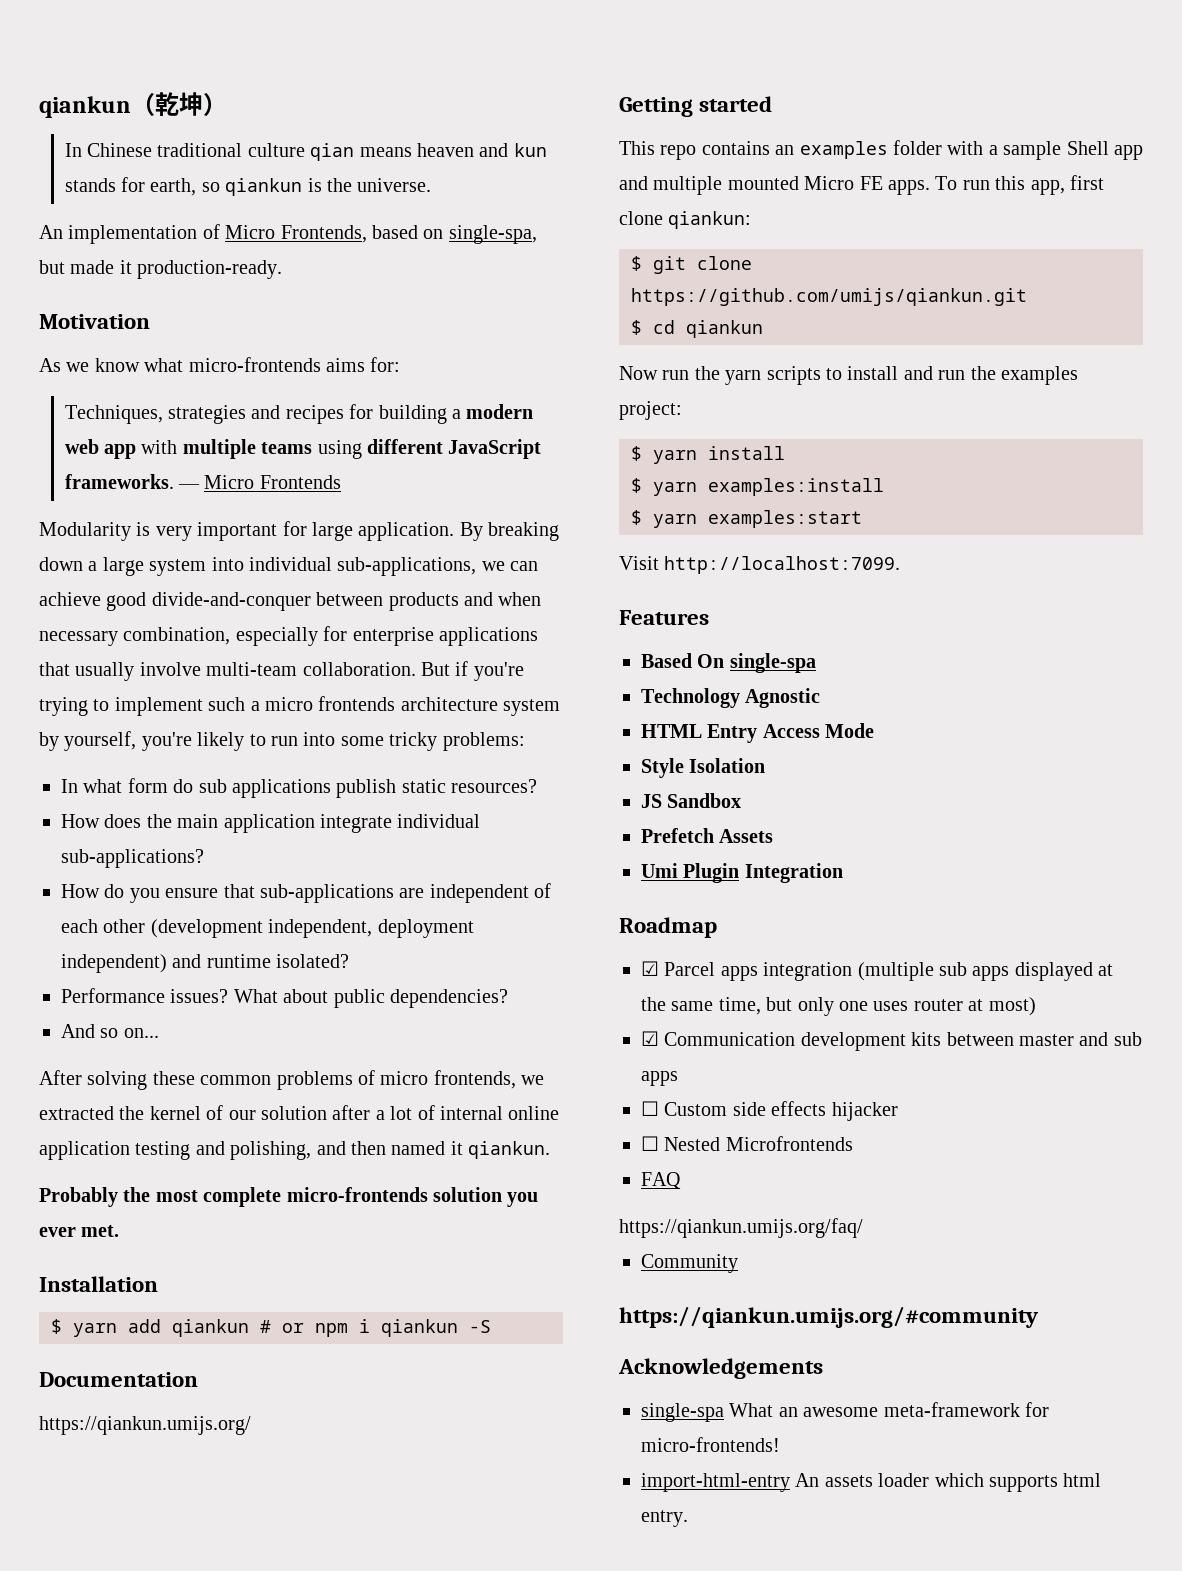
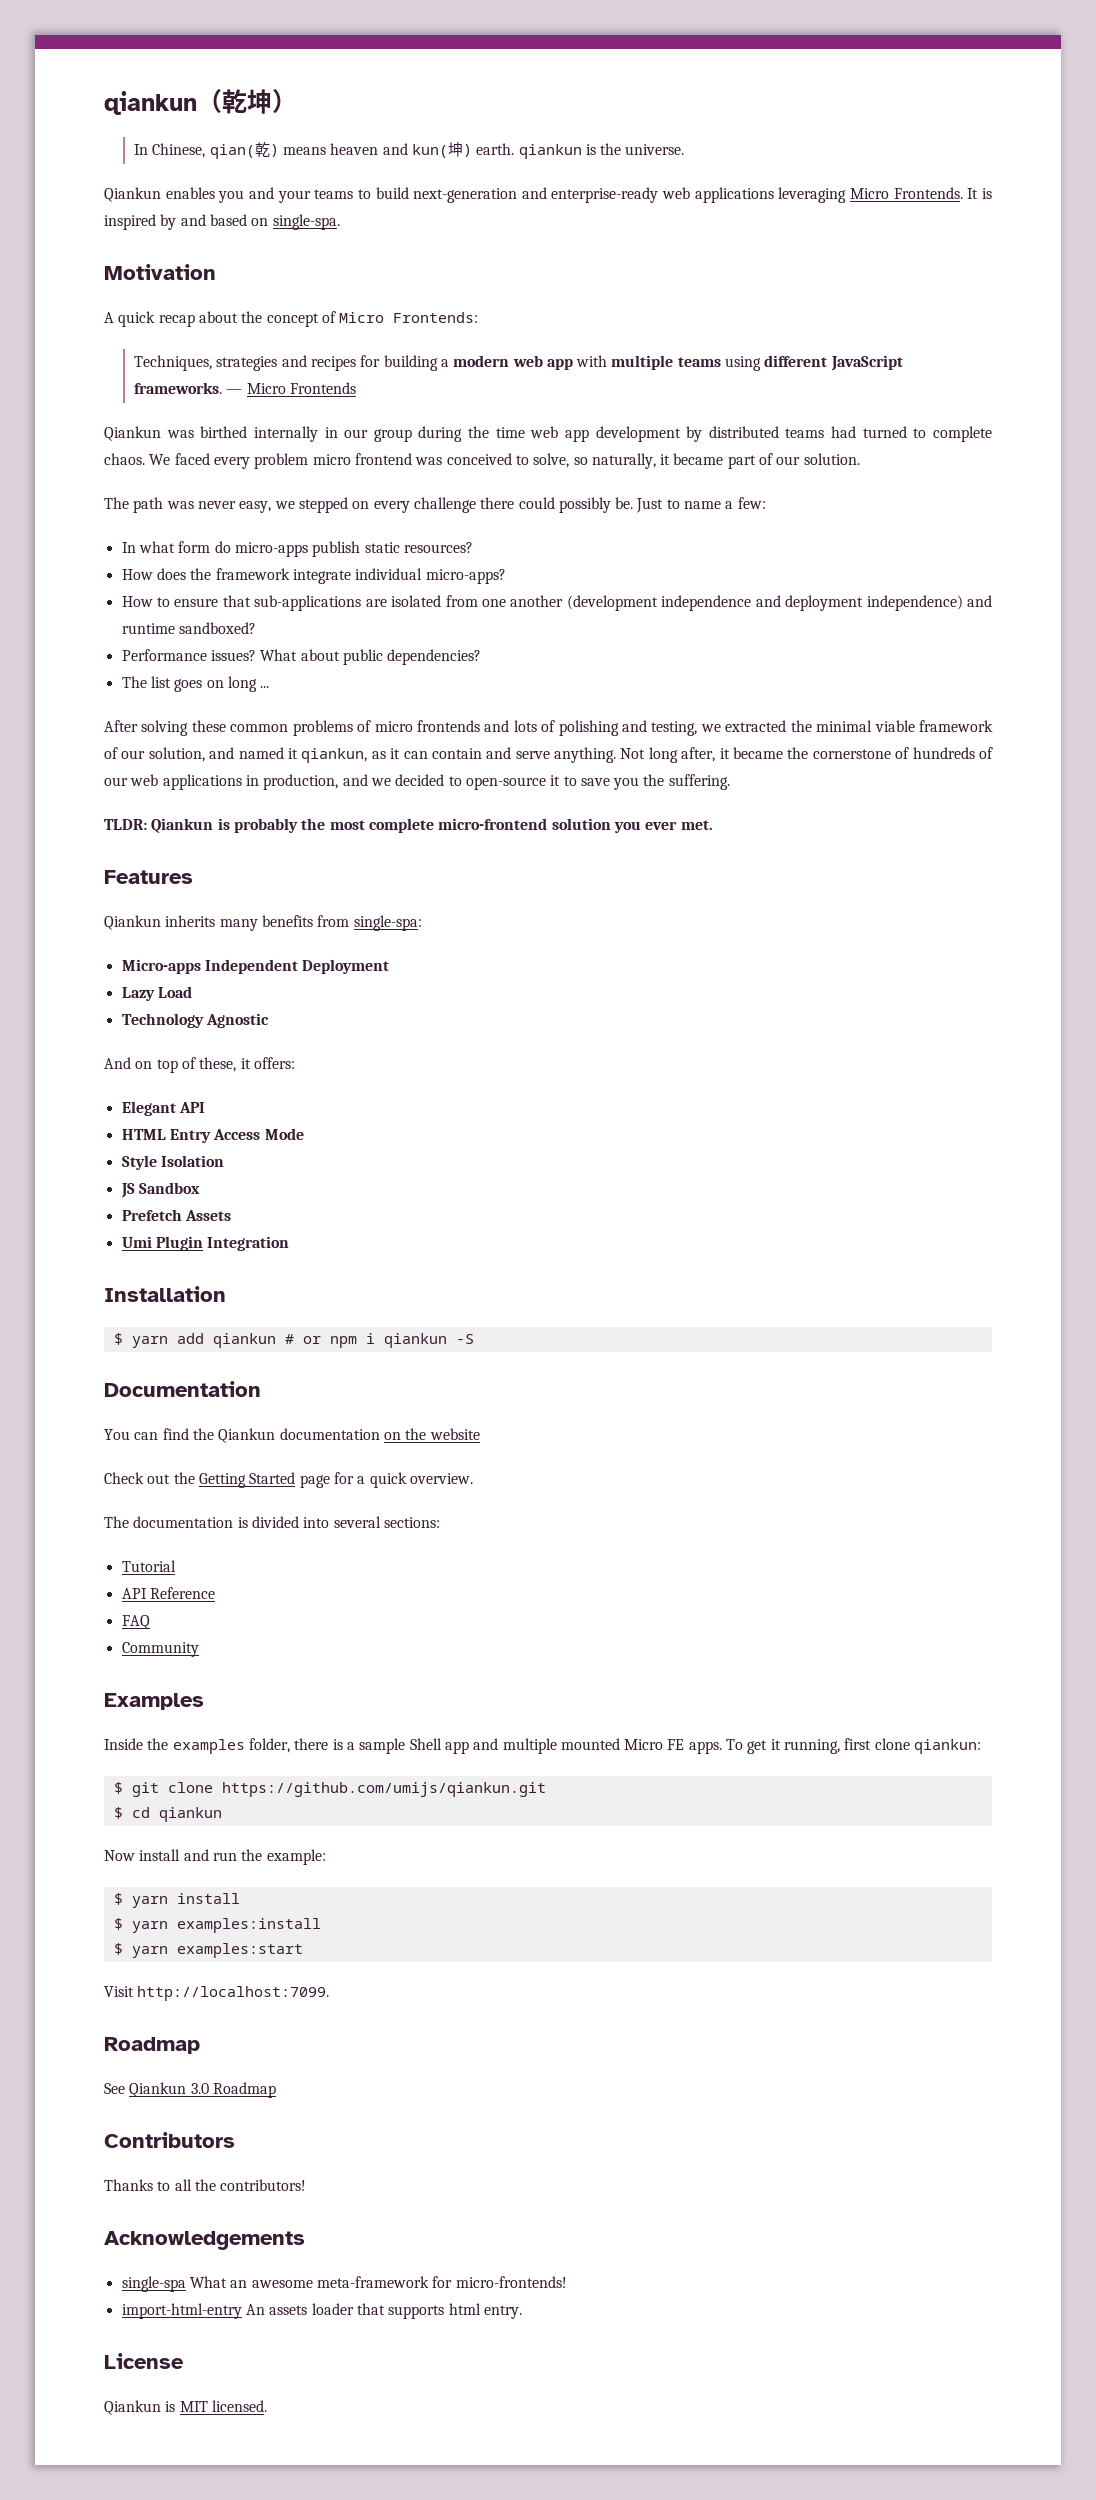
[87,143,547,161] [64,177,432,196] [39,224,537,244] [39,260,283,279] [39,314,150,329] [39,357,401,372] Chinese traditional culture qian means heaven and kun stands for earth, so qiankun is the universe. // An implementation of Micro Frontends, based on single-spa, but made it production-ready. // Motivation // As we know what micro-frontends aims for: -> [152,142,685,159] [104,187,992,203] [104,214,340,230] [104,264,216,280] [104,311,479,327] Chinese, qian(乾) means heaven and kun(坤) earth. qiankun is the universe. // Qiankun enables you and your teams to build next-generation and enterprise-ready web applications leveraging Micro Frontends. It is inspired by and based on single-spa. // Motivation // A quick recap about the concept of Micro Frontends:
[39,521,560,541] [39,557,539,576] [39,592,542,611] [39,626,538,646] [39,661,524,681] [39,696,561,716] [39,731,525,751] Modularity is very important for large application. By breaking down a large system into individual sub-applications, we can achieve good divide-and-conquer between products and when necessary combination, especially for enterprise applications that usually involve multi-team collaboration. But if you're trying to implement such a micro frontends architecture system by yourself, you're likely to run into some tricky problems: -> [104,426,993,442] [104,453,860,469] [104,497,766,513] Qiankun was birthed internally in our group during the time web app development by distributed teams had turned to complete chaos. We faced every problem micro frontend was conceived to solve, so naturally, it became part of our solution. // The path was never easy, we stepped on every challenge there could possibly be. Just to name a few:
[198,779,331,798] sub applications -> [234,542,308,557] micro-apps
[177,814,315,833] main application -> [215,568,290,580] framework
[61,849,204,868] [61,884,160,903] sub-applications? // How do you -> [425,569,506,584] [121,596,171,607] micro-apps? // How to
[429,883,552,903] [61,919,474,938] [61,954,167,973] independent of each other (development independent, deployment independent) -> [391,595,963,611] isolated from one another (development independence and deployment independence)
[276,954,350,968] isolated? -> [178,622,256,634] sandboxed?
[61,1024,159,1038] And so on... -> [121,676,270,692] The list goes on long ...
[433,1070,545,1089] [39,1105,560,1120] [39,1141,551,1160] [39,1187,118,1207] frontends, we extracted the kernel of our solution after a lot of internal online application testing and polishing, and then named it qiankun. // Probably -> [416,720,994,736] [104,747,994,763] [104,774,730,790] [104,818,298,833] frontends and lots of polishing and testing, we extracted the minimal viable framework of our solution, and named it qiankun, as it can contain and serve anything. Not long after, it became the cornerstone of hundreds of our web applications in production, and we decided to open-source it to save you the suffering. // TLDR: Qiankun is probably
[286,1187,428,1202] micro-frontends -> [438,818,548,830] micro-frontend
[39,1276,158,1292] [51,1319,491,1337] [39,1372,198,1387] [39,1416,251,1435] [619,96,773,117] [619,140,1143,160] [619,175,1104,195] [619,211,752,229] [631,256,752,274] [631,288,1027,306] [631,320,763,338] [619,366,1078,385] [619,401,682,420] [631,446,785,464] [631,478,884,496] [631,510,862,528] [619,556,901,574] [619,610,709,625] [641,653,816,673] [641,688,821,708] Installation // $ yarn add qiankun # or npm i qiankun -S // Documentation // https://qiankun.umijs.org/ // Getting started // This repo contains an examples folder with a sample Shell app and multiple mounted Micro FE apps. To run this app, first clone qiankun: // $ git clone https://github.com/umijs/qiankun.git // $ cd qiankun // Now run the yarn scripts to install and run the examples project: // $ yarn install // $ yarn examples:install // $ yarn examples:start // Visit http://localhost:7099. // Features // Based On single-spa // Technology Agnostic -> [104,870,193,884] [104,915,422,931] [121,959,390,974] [121,986,192,1001] [121,1013,269,1028] [104,1057,295,1073] [121,1101,205,1116] Features // Qiankun inherits many benefits from single-spa: // Micro-apps Independent Deployment // Lazy Load // Technology Agnostic // And on top of these, it offers: // Elegant API
[619,917,717,938] [641,961,1114,981] [641,997,1036,1016] [641,1031,1142,1051] [641,1071,678,1086] [641,1101,898,1121] [641,1136,853,1151] Roadmap // ☑ Parcel apps integration (multiple sub apps displayed at the same time, but only one uses router at most) // ☑ Communication development kits between master and sub apps // ☐ Custom side effects hijacker // ☐ Nested Microfrontends -> [104,1286,226,1302] [113,1333,474,1348] [104,1381,261,1397] [104,1428,480,1443] [104,1472,473,1488] [104,1516,440,1528] [121,1560,176,1572] [121,1587,215,1599] Installation // $ yarn add qiankun # or npm i qiankun -S // Documentation // You can find the Qiankun documentation on the website // Check out the Getting Started page for a quick overview. // The documentation is divided into several sections: // Tutorial // API Reference
[619,1218,863,1238] // https://qiankun.umijs.org/faq/ -> (150, 1622) none
[619,1306,1038,1328] https://qiankun.umijs.org/#community -> [104,1693,204,1710] [104,1738,982,1754] [113,1782,546,1797] [113,1807,222,1822] [104,1849,326,1865] [113,1893,240,1908] [113,1918,321,1933] [113,1943,303,1958] [104,1986,330,2001] [104,2037,200,2054] [104,2082,276,2098] [104,2132,235,2148] [104,2179,307,2191] Examples // Inside the examples folder, there is a sample Shell app and multiple mounted Micro FE apps. To get it running, first clone qiankun: // $ git clone https://github.com/umijs/qiankun.git // $ cd qiankun // Now install and run the example: // $ yarn install // $ yarn examples:install // $ yarn examples:start // Visit http://localhost:7099. // Roadmap // See Qiankun 3.0 Roadmap // Contributors // Thanks to all the contributors!
[934,1473,984,1487] which -> [356,2303,385,2315] that
(688, 1518) none -> [104,2353,184,2369] [104,2400,267,2415] // License // Qiankun is MIT licensed.

